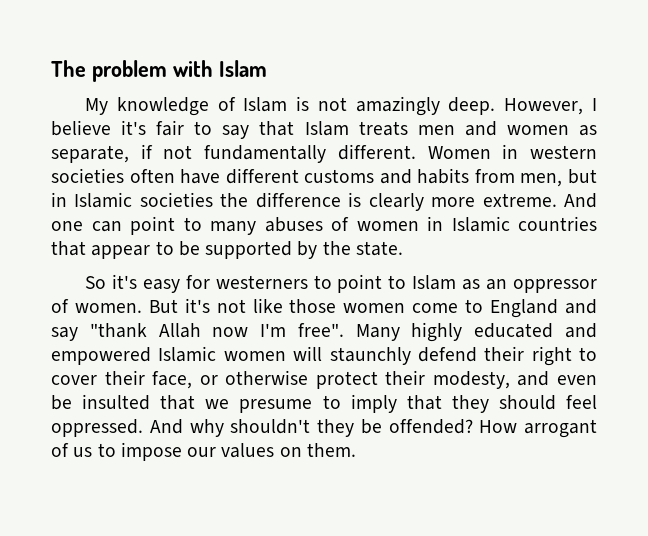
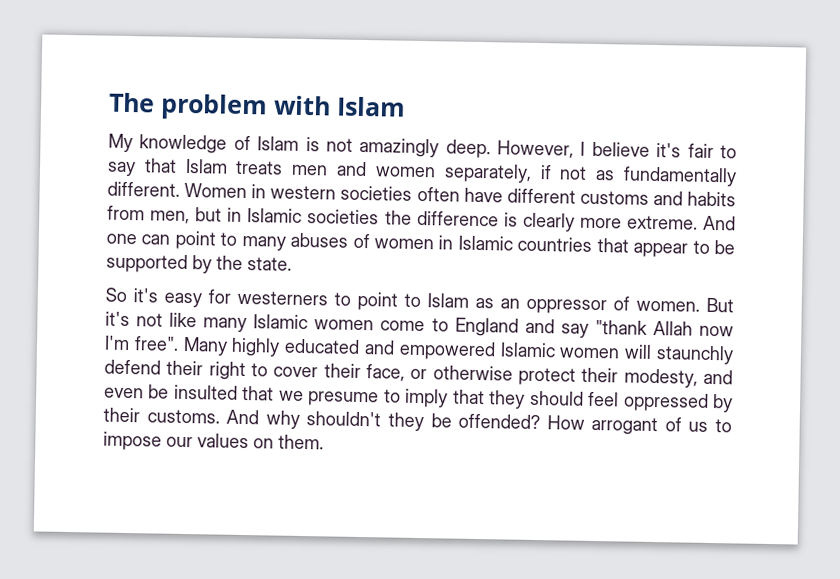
[578,125,597,136] [51,145,129,163] as separate, -> [443,163,532,183] separately,
(193, 152) none -> [595,169,616,181] as
[289,299,337,313] those -> [203,314,309,333] many Islamic
[51,419,143,437] oppressed. -> [622,392,733,413] [103,407,220,424] oppressed by their customs.

